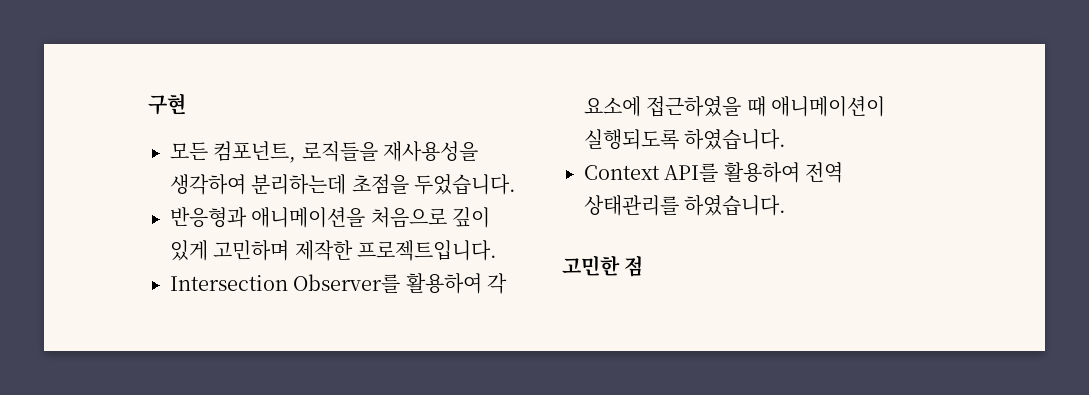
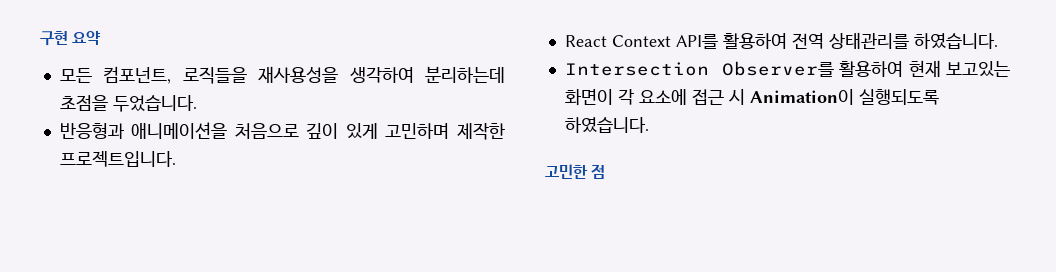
(186, 104) none -> [72,31,102,45] 요약
[170,273,508,294] [584,96,886,117] [584,129,787,150] Intersection Observer를 활용하여 각 요소에 접근하였을 때 애니메이션이 실행되도록 하였습니다. // -> [564,35,607,47] React
(787, 205) none -> [564,60,1010,77] [564,88,939,106] [564,117,649,133] // Intersection Observer를 활용하여 현재 보고있는 화면이 각 요소에 접근 시 Animation이 실행되도록 하였습니다.

